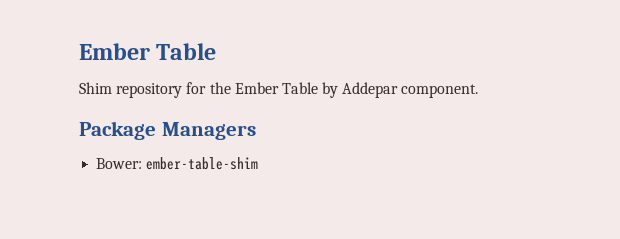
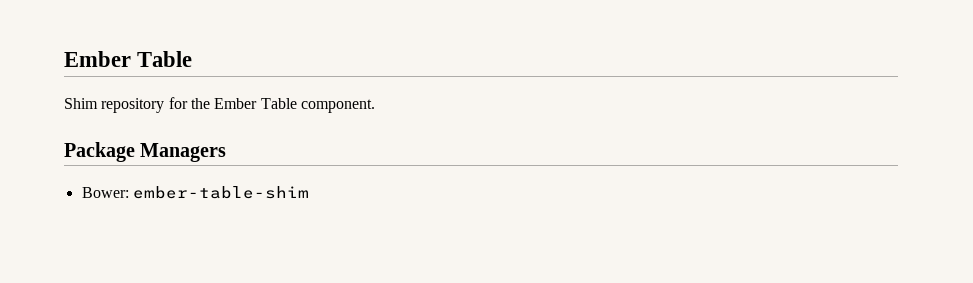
[322,82,399,98] by Addepar -> (297, 103) none

